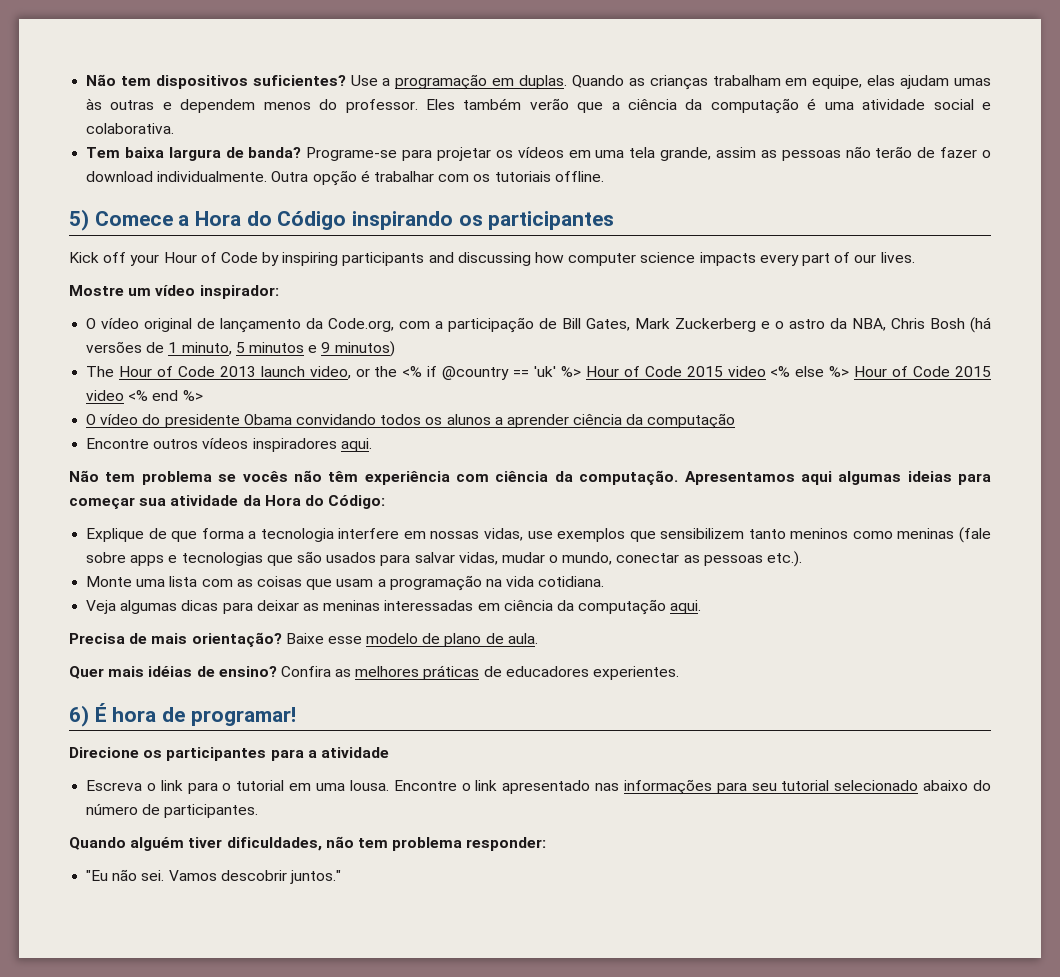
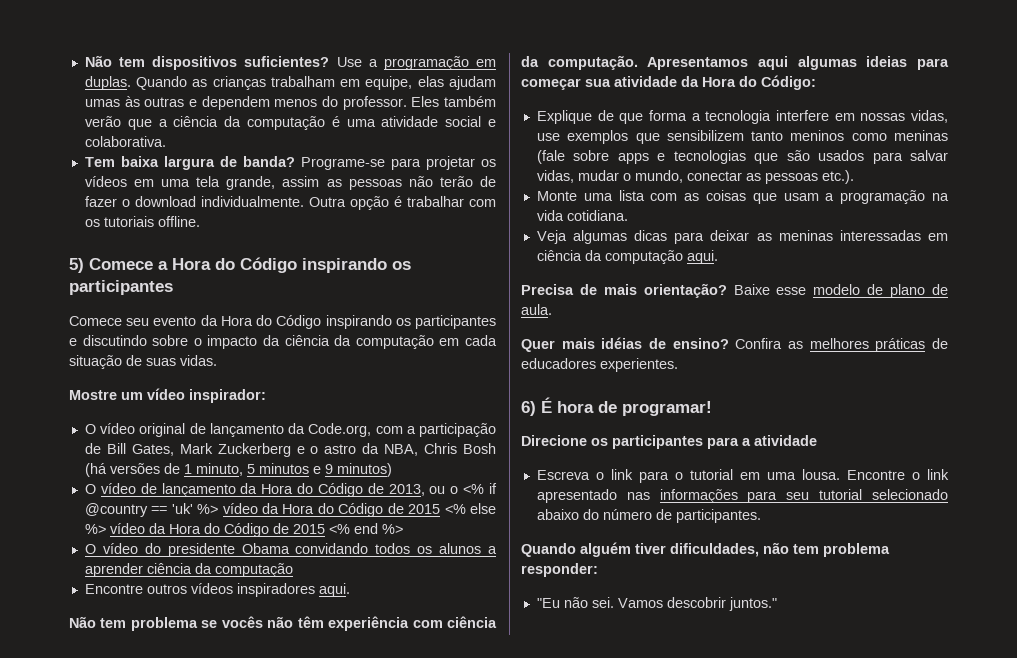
[69,252,915,266] Kick off your Hour of Code by inspiring participants and discussing how computer science impacts every part of our lives. -> [69,315,497,329] [69,335,498,349] [69,355,217,369] Comece seu evento da Hora do Código inspirando os participantes e discutindo sobre o impacto da ciência da computação em cada situação de suas vidas.
[86,366,398,379] The Hour of Code 2013 launch video, or the -> [84,483,459,497] O vídeo de lançamento da Hora do Código de 2013, ou o
[585,366,992,377] [86,390,125,401] Hour of Code 2015 video <% else %> Hour of Code 2015 video -> [222,503,497,517] [84,523,325,537] vídeo da Hora do Código de 2015 <% else %> vídeo da Hora do Código de 2015

